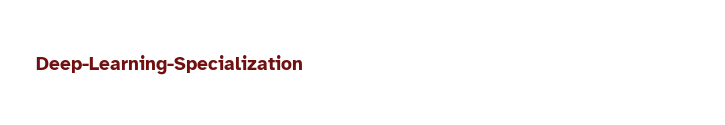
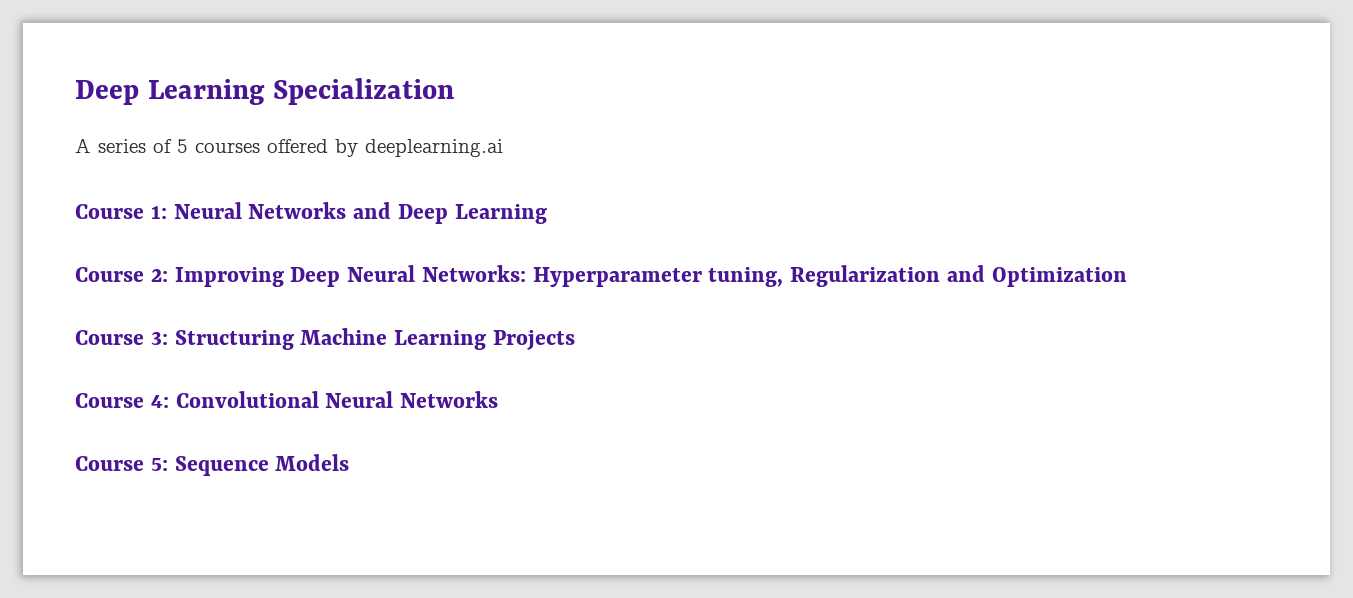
[36,55,303,75] Deep-Learning-Specialization -> [75,78,455,105] [75,138,503,157] [75,202,547,224] [75,265,1127,287] [75,328,575,350] [75,391,498,408] [75,454,350,476] Deep Learning Specialization // A series of 5 courses offered by deeplearning.ai // Course 1: Neural Networks and Deep Learning // Course 2: Improving Deep Neural Networks: Hyperparameter tuning, Regularization and Optimization // Course 3: Structuring Machine Learning Projects // Course 4: Convolutional Neural Networks // Course 5: Sequence Models

